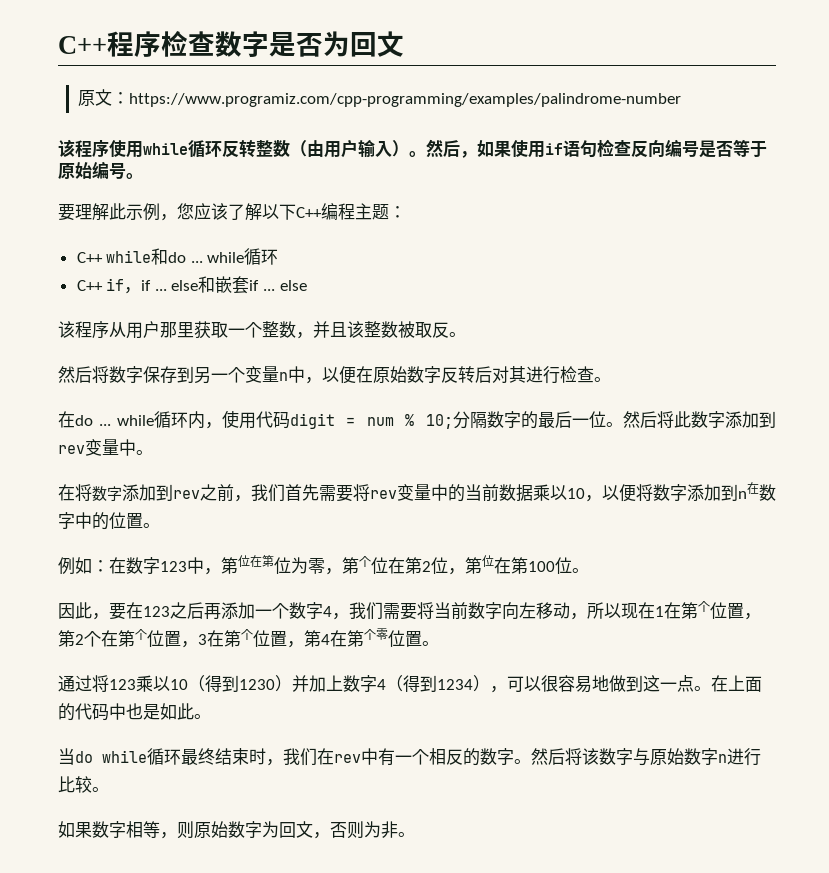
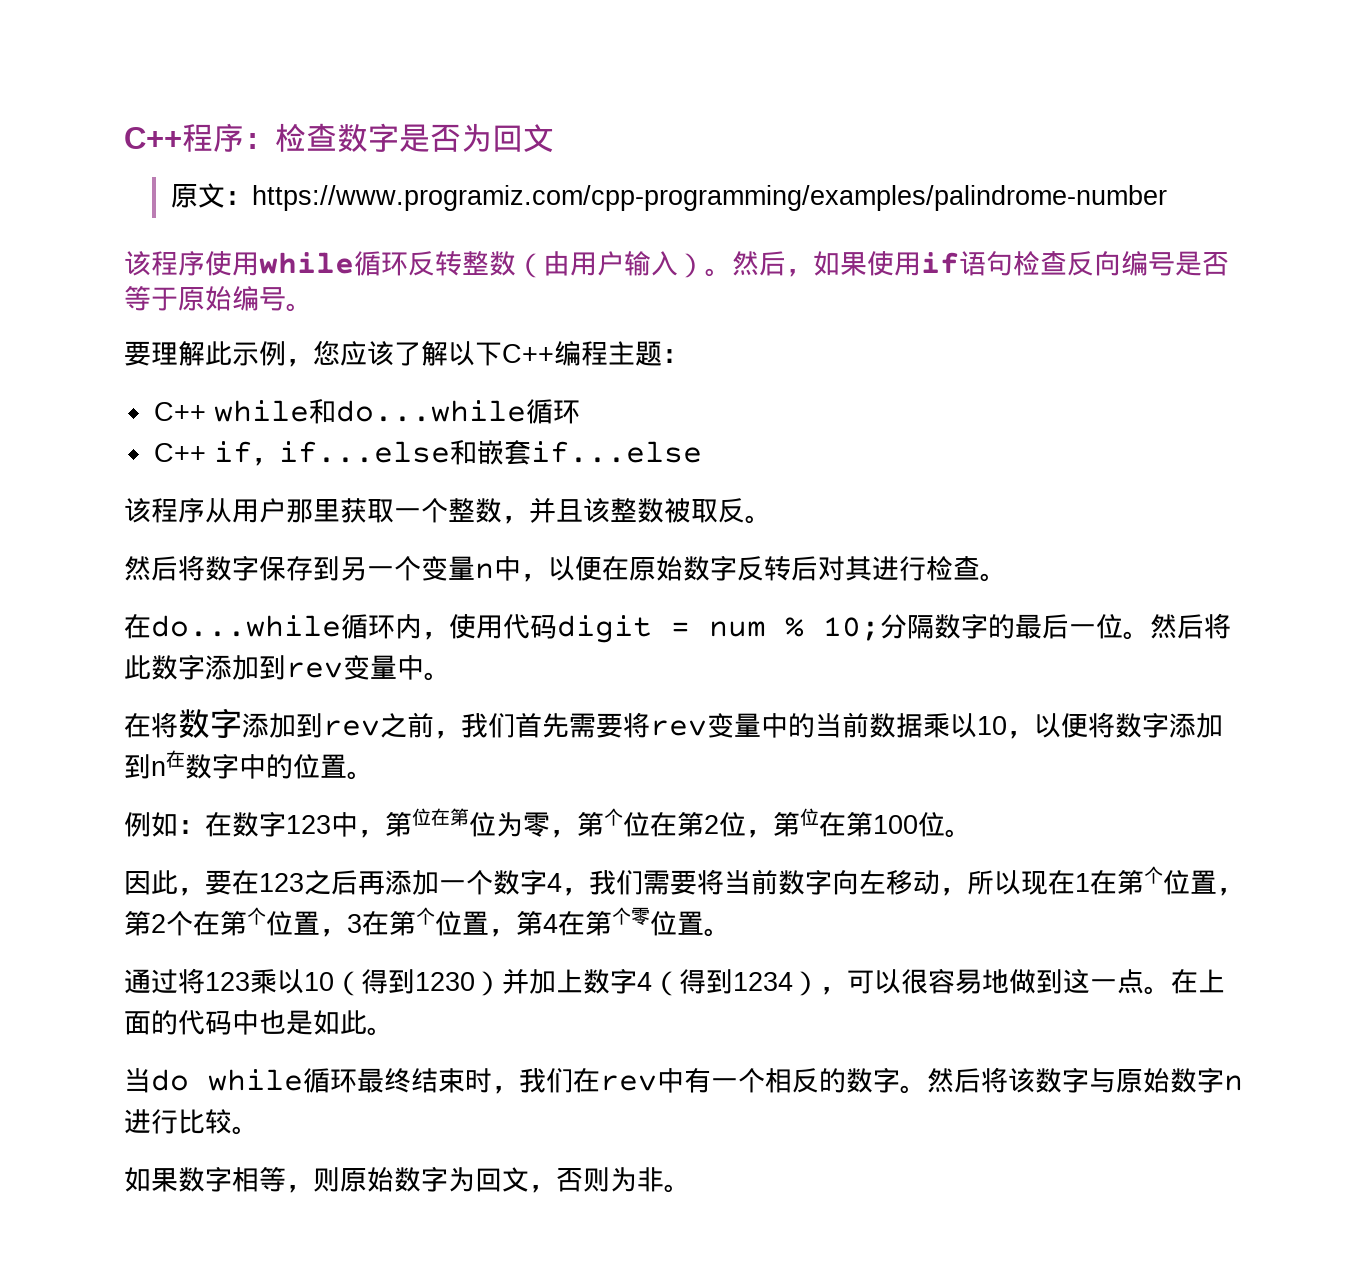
(161, 44) none -> [244,133,275,149] ：
[168,252,245,263] do ... while -> [335,400,526,422] do...while
[141,276,307,294] if ... else和嵌套if ... else -> [278,440,702,465] if...else和嵌套if...else
[75,415,154,426] do ... while -> [151,615,341,637] do...while

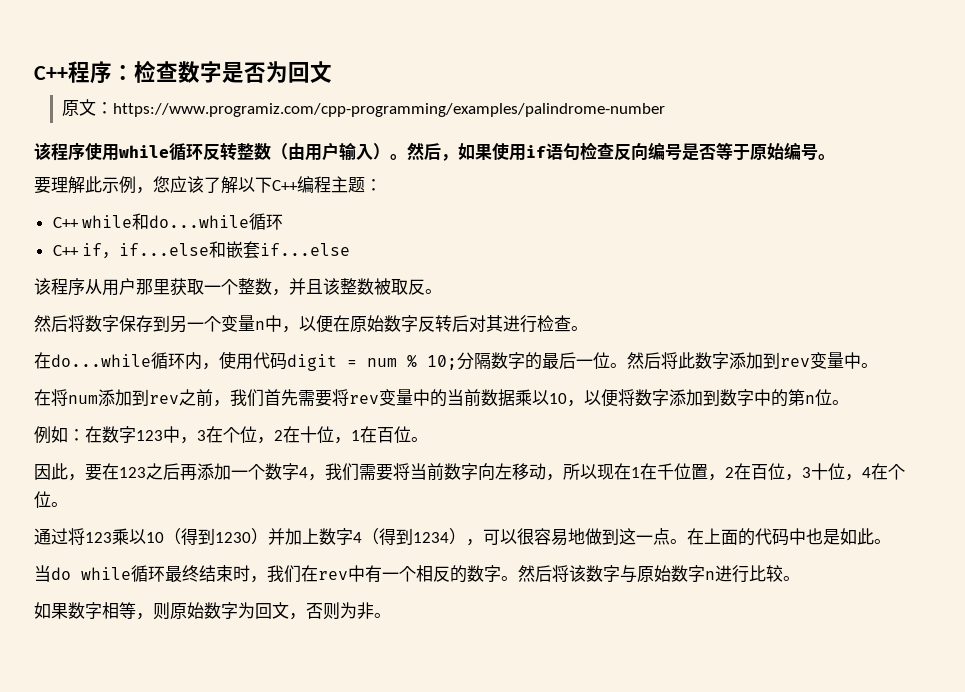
[178,708,242,738] 数字 -> [68,395,98,404] num
[151,750,185,776] n在 -> (720, 397) none
[293,754,347,779] 位置 -> [788,389,832,406] 第n位
[385,808,918,838] 第位在第位为零，第个位在第2位，第位在第100 -> [197,426,394,444] 3在个位，2在十位，1在百
[1117,866,1244,896] [124,907,704,937] 第个位置，第2个在第个位置，3在第个位置，第4在第个零位置 -> [657,463,905,481] [34,491,51,508] 千位置，2在百位，3十位，4在个位

